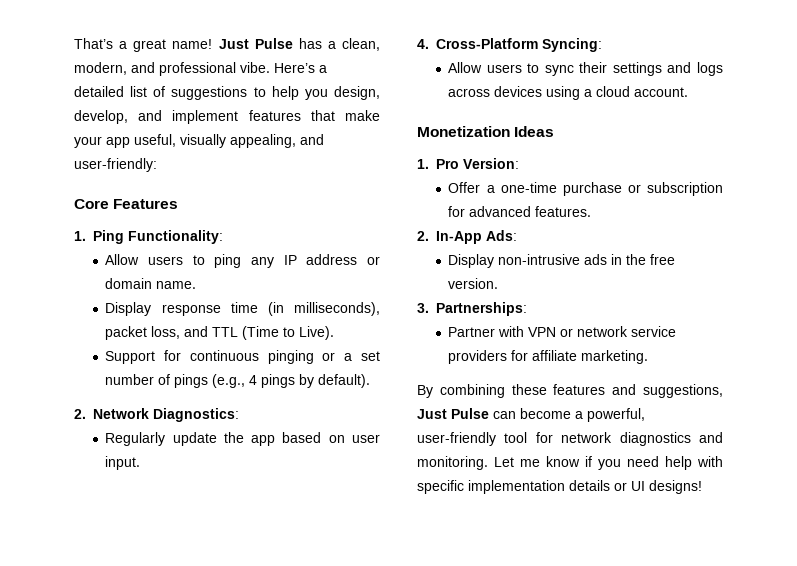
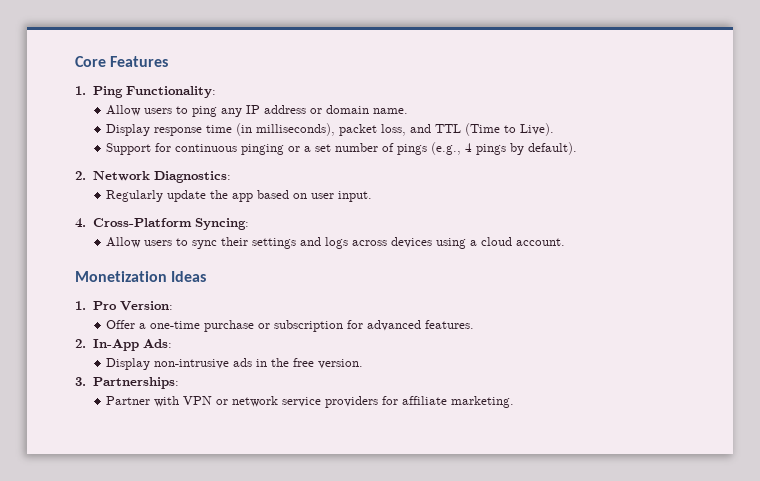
[74,38,380,52] [74,62,327,76] [74,86,380,100] [74,110,380,124] [74,134,324,148] [74,158,157,172] That’s a great name! Just Pulse has a clean, modern, and professional vibe. Here’s a detailed list of suggestions to help you design, develop, and implement features that make your app useful, visually appealing, and user-friendly: // -> (75, 61) none
[417,384,723,398] [417,408,645,422] [417,432,723,446] [417,456,723,470] [417,480,702,494] // By combining these features and suggestions, Just Pulse can become a powerful, user-friendly tool for network diagnostics and monitoring. Let me know if you need help with specific implementation details or UI designs! -> (515, 402) none

